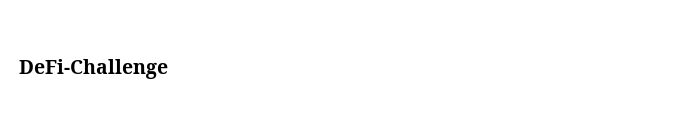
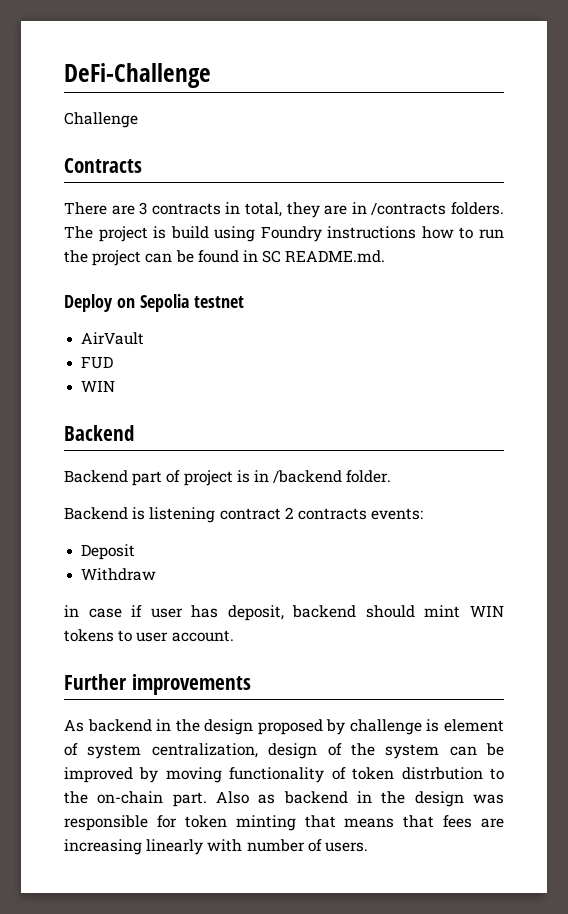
(168, 69) none -> [64,112,138,128] [64,158,142,173] [64,202,505,218] [64,226,504,242] [64,250,386,266] [64,294,244,312] [81,332,145,345] [81,356,114,369] [81,380,116,392] [64,425,134,441] [64,470,392,486] [64,507,424,523] [81,544,136,560] [81,568,157,581] [64,605,504,621] [64,629,234,642] [64,674,251,695] [64,719,504,735] [64,743,504,759] [64,767,505,783] [64,791,504,807] [64,815,504,831] [64,839,368,855] // Challenge // Contracts // There are 3 contracts in total, they are in /contracts folders. The project is build using Foundry instructions how to run the project can be found in SC README.md. // Deploy on Sepolia testnet // AirVault // FUD // WIN // Backend // Backend part of project is in /backend folder. // Backend is listening contract 2 contracts events: // Deposit // Withdraw // in case if user has deposit, backend should mint WIN tokens to user account. // Further improvements // As backend in the design proposed by challenge is element of system centralization, design of the system can be improved by moving functionality of token distrbution to the on-chain part. Also as backend in the design was responsible for token minting that means that fees are increasing linearly with number of users.

